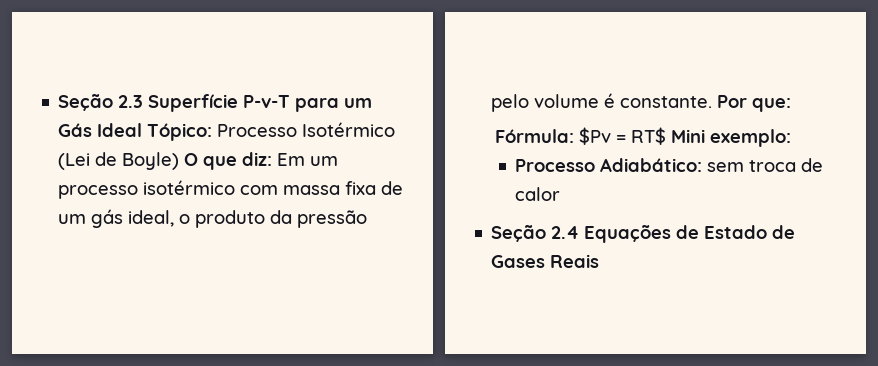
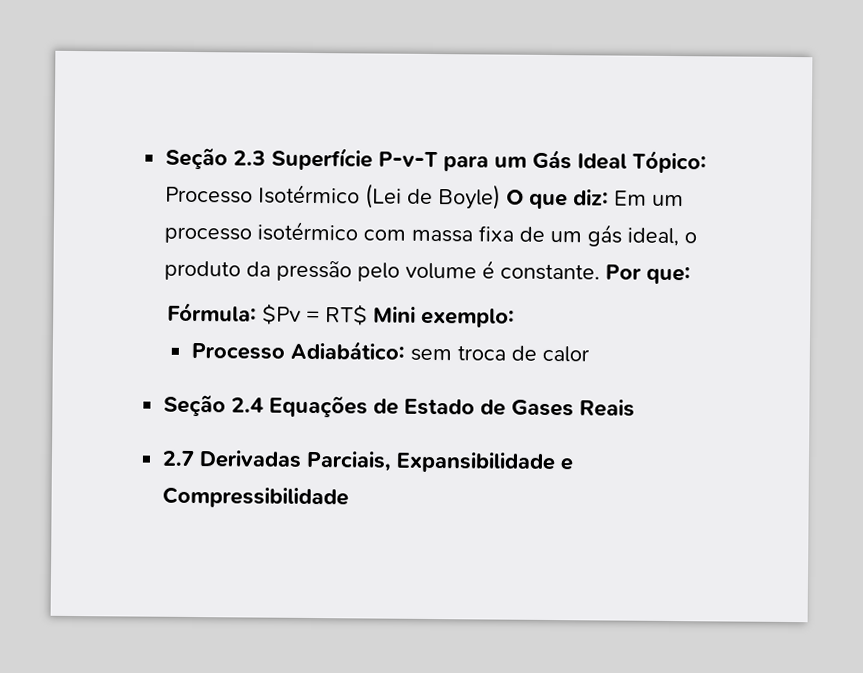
(600, 261) none -> [162,450,574,474] [162,486,350,509] // 2.7 Derivadas Parciais, Expansibilidade e Compressibilidade

